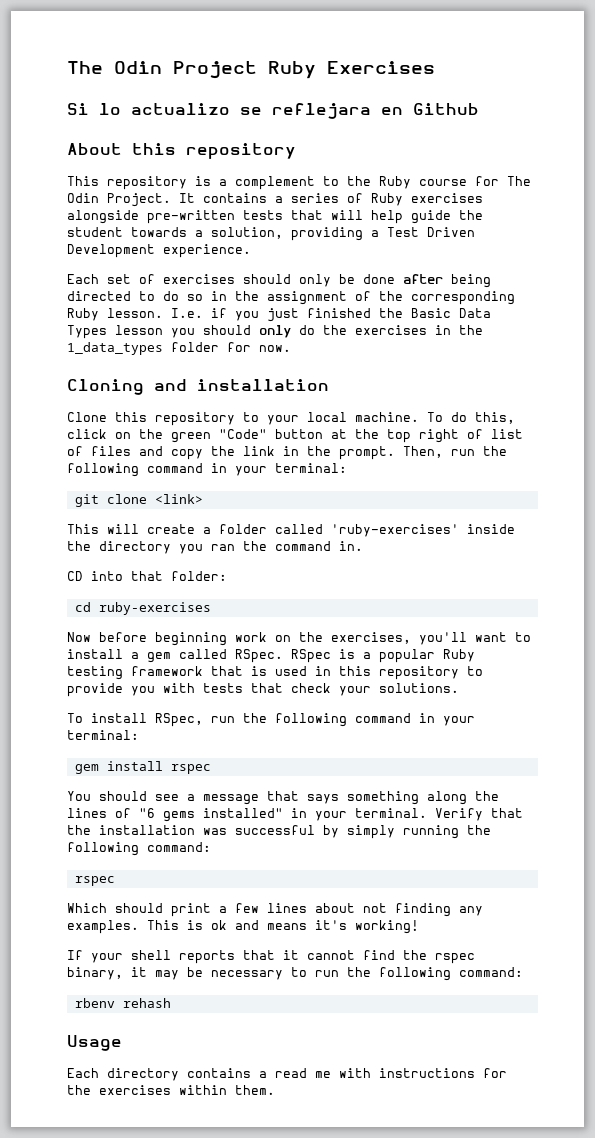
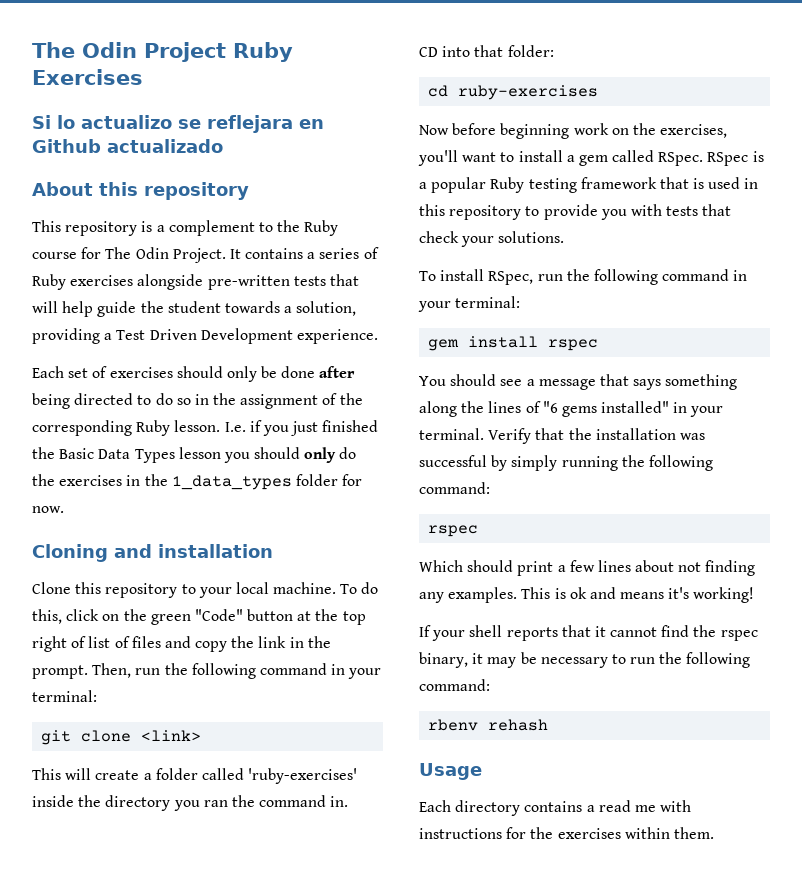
(479, 109) none -> [107,139,223,153] actualizado

